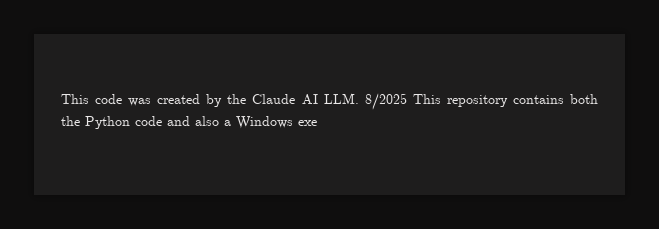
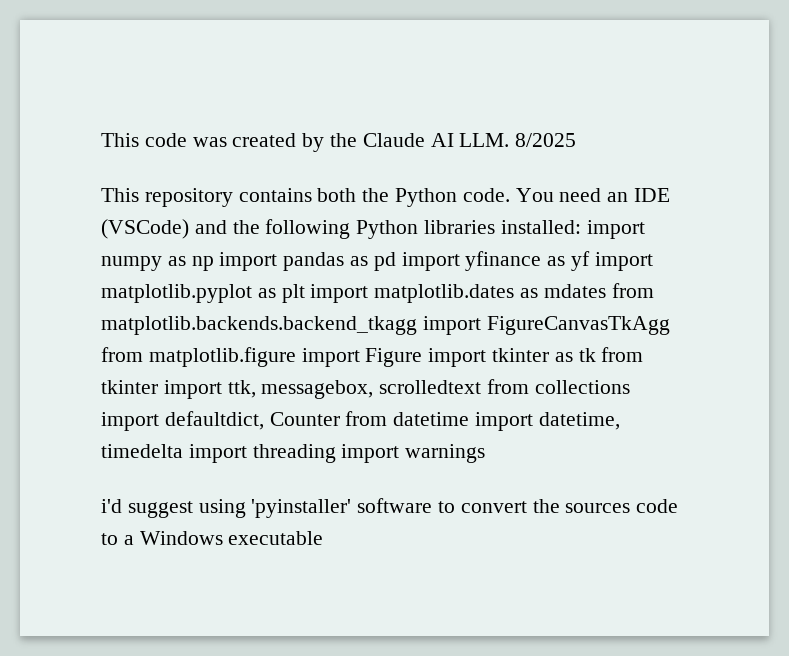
(407, 101) none -> (577, 140) //
[135,116,219,126] code and also -> [462,188,671,202] [101,219,645,239] [101,251,653,271] [101,283,654,303] [101,316,670,335] [101,347,644,367] [101,379,630,399] [101,411,620,431] [101,444,486,463] [101,498,679,518] [101,533,118,545] code. You need an IDE (VSCode) and the following Python libraries installed: import numpy as np import pandas as pd import yfinance as yf import matplotlib.pyplot as plt import matplotlib.dates as mdates from matplotlib.backends.backend_tkagg import FigureCanvasTkAgg from matplotlib.figure import Figure import tkinter as tk from tkinter import ttk, messagebox, scrolledtext from collections import defaultdict, Counter from datetime import datetime, timedelta import threading import warnings // i'd suggest using 'pyinstaller' software to convert the sources code to
[298,120,317,126] exe -> [228,531,324,545] executable

